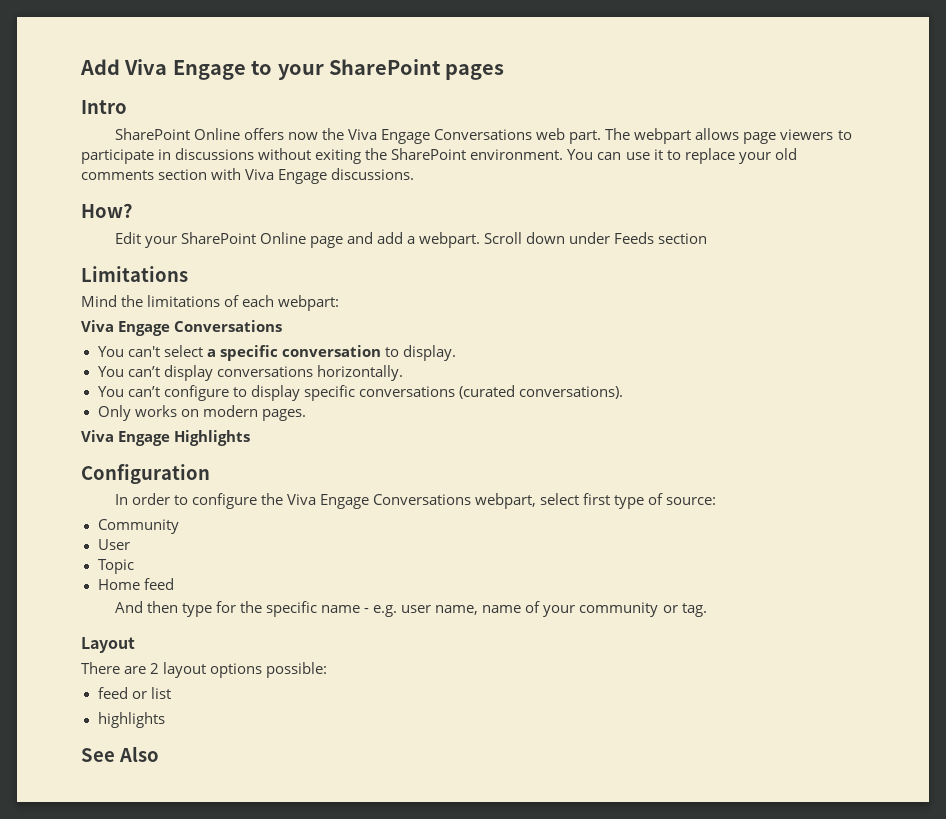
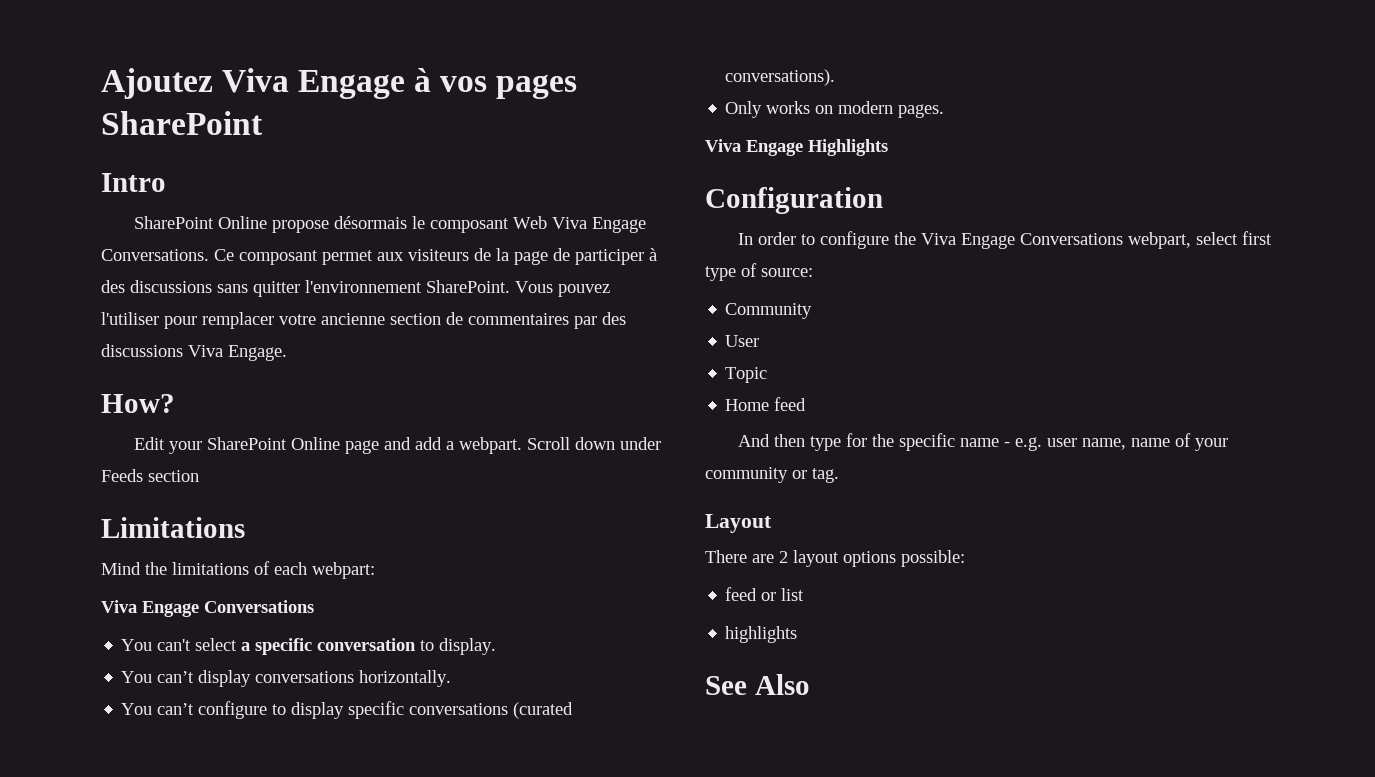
[80,59,505,80] Add Viva Engage to your SharePoint pages -> [101,68,578,99] [101,111,263,135] Ajoutez Viva Engage à vos pages SharePoint
[243,128,852,144] [81,148,797,164] [81,168,415,184] offers now the Viva Engage Conversations web part. The webpart allows page viewers to participate in discussions without exiting the SharePoint environment. You can use it to replace your old comments section with Viva Engage discussions. -> [271,216,646,233] [101,248,657,265] [101,280,610,297] [101,312,626,329] [101,344,287,361] propose désormais le composant Web Viva Engage Conversations. Ce composant permet aux visiteurs de la page de participer à des discussions sans quitter l'environnement SharePoint. Vous pouvez l'utiliser pour remplacer votre ancienne section de commentaires par des discussions Viva Engage.

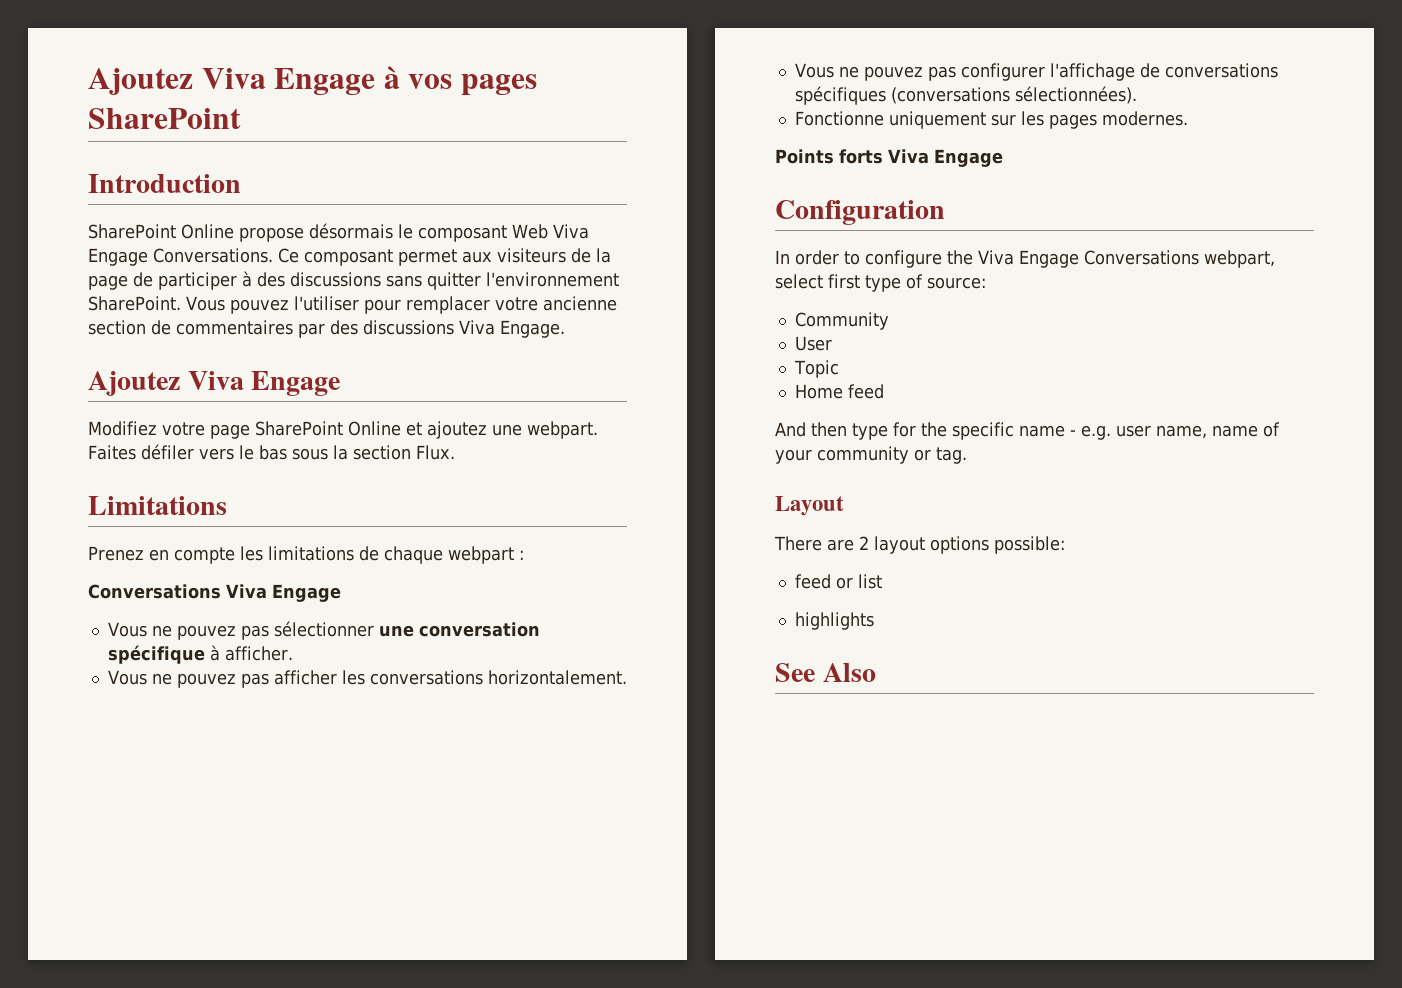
[101,173,166,192] Intro -> [88,174,241,193] Introduction
[101,394,175,413] [133,437,661,454] [101,469,199,482] How? // Edit your SharePoint Online page and add a webpart. Scroll down under Feeds section -> [88,371,341,396] [88,421,598,439] [88,444,455,460] Ajoutez Viva Engage // Modifiez votre page SharePoint Online et ajoutez une webpart. Faites défiler vers le bas sous la section Flux.
[101,561,375,579] [101,600,314,617] [121,638,497,655] [121,670,452,687] [121,701,574,719] [725,69,836,86] [725,101,945,118] [705,139,888,156] Mind the limitations of each webpart: // Viva Engage Conversations // You can't select a specific conversation to display. // You can’t display conversations horizontally. // You can’t configure to display specific conversations (curated conversations). // Only works on modern pages. // Viva Engage Highlights -> [88,546,524,564] [88,584,341,602] [107,621,540,640] [107,645,293,664] [107,670,627,688] [794,63,1278,81] [794,86,1137,105] [794,111,1188,129] [775,149,1003,167] Prenez en compte les limitations de chaque webpart : // Conversations Viva Engage // Vous ne pouvez pas sélectionner une conversation spécifique à afficher. // Vous ne pouvez pas afficher les conversations horizontalement. // Vous ne pouvez pas configurer l'affichage de conversations spécifiques (conversations sélectionnées). // Fonctionne uniquement sur les pages modernes. // Points forts Viva Engage

